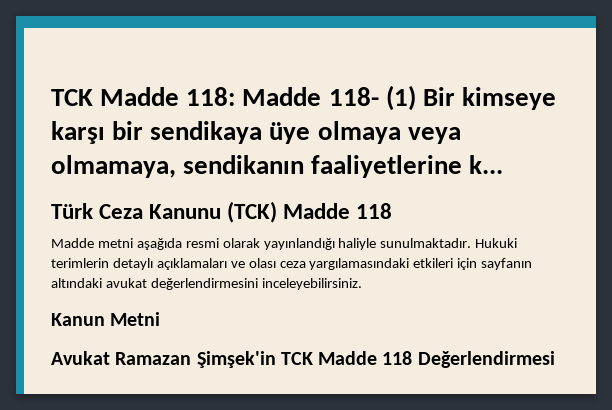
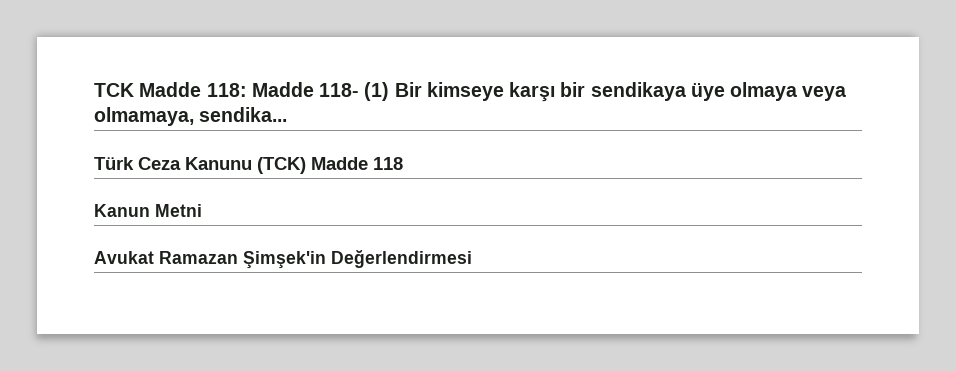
[183,155,504,178] sendikanın faaliyetlerine k... -> [199,107,288,122] sendika...
[51,238,518,250] [51,258,533,270] [51,278,362,290] // Madde metni aşağıda resmi olarak yayınlandığı haliyle sunulmaktadır. Hukuki terimlerin detaylı açıklamaları ve olası ceza yargılamasındaki etkileri için sayfanın altındaki avukat değerlendirmesini inceleyebilirsiniz. -> (403, 163) none
[280,351,413,365] TCK Madde 118 -> (326, 260) none

